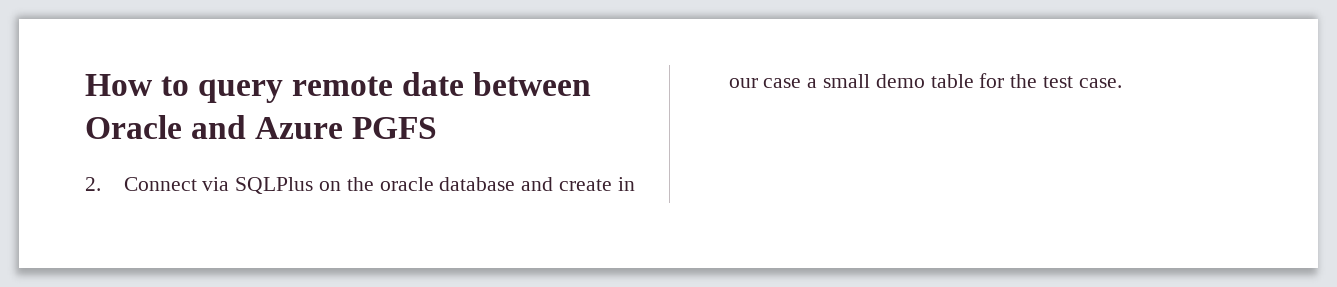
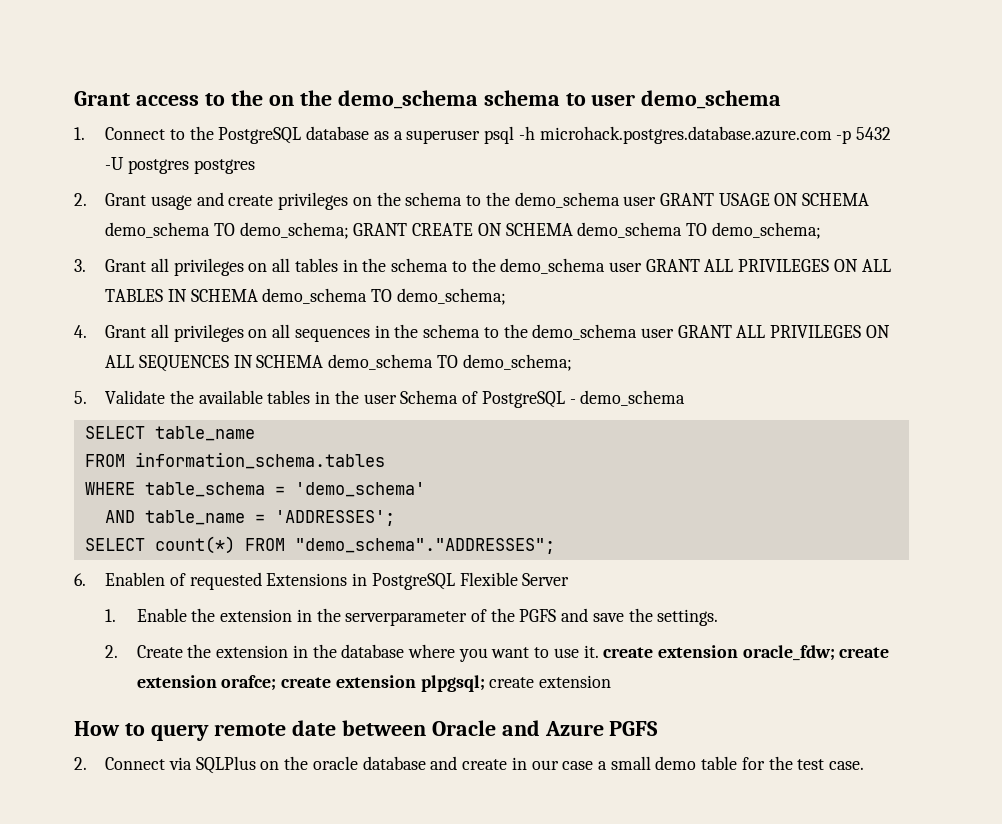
(85, 85) none -> [74,90,782,109] [74,126,892,144] [105,157,255,174] [74,192,870,210] [105,222,821,239] [74,258,891,276] [105,288,506,305] [74,324,890,342] [105,354,572,372] [74,390,686,408] [84,426,255,441] [84,452,385,469] [84,482,425,497] [104,510,395,526] [84,536,555,554] [74,572,570,590] [105,608,719,626] [105,644,890,662] [136,675,611,692] Grant access to the on the demo_schema schema to user demo_schema // 1. Connect to the PostgreSQL database as a superuser psql -h microhack.postgres.database.azure.com -p 5432 -U postgres postgres // 2. Grant usage and create privileges on the schema to the demo_schema user GRANT USAGE ON SCHEMA demo_schema TO demo_schema; GRANT CREATE ON SCHEMA demo_schema TO demo_schema; // 3. Grant all privileges on all tables in the schema to the demo_schema user GRANT ALL PRIVILEGES ON ALL TABLES IN SCHEMA demo_schema TO demo_schema; // 4. Grant all privileges on all sequences in the schema to the demo_schema user GRANT ALL PRIVILEGES ON ALL SEQUENCES IN SCHEMA demo_schema TO demo_schema; // 5. Validate the available tables in the user Schema of PostgreSQL - demo_schema // SELECT table_name // FROM information_schema.tables // WHERE table_schema = 'demo_schema' // AND table_name = 'ADDRESSES'; // SELECT count(*) FROM "demo_schema"."ADDRESSES"; // 6. Enablen of requested Extensions in PostgreSQL Flexible Server // 1. Enable the extension in the serverparameter of the PGFS and save the settings. // 2. Create the extension in the database where you want to use it. create extension oracle_fdw; create extension orafce; create extension plpgsql; create extension //

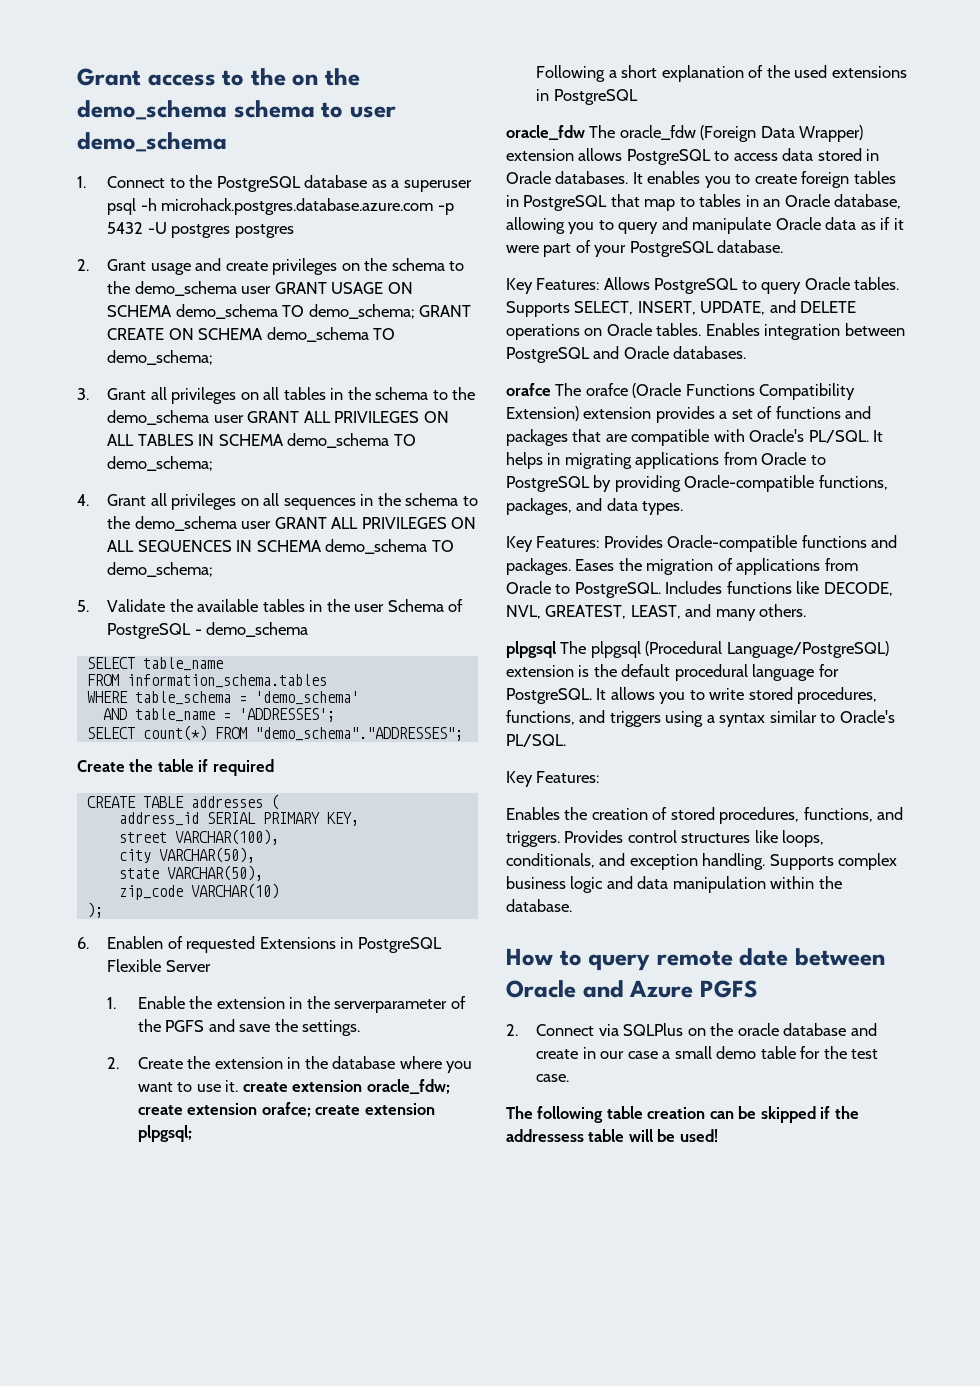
(555, 546) none -> [77,759,274,776] [86,794,279,810] [118,812,359,826] [118,829,279,845] [118,847,255,863] [118,865,263,881] [118,883,279,900] [86,902,103,918] // Create the table if required // CREATE TABLE addresses ( // address_id SERIAL PRIMARY KEY, // street VARCHAR(100), // city VARCHAR(50), // state VARCHAR(50), // zip_code VARCHAR(10) // );
[489,675,611,688] create extension -> [536,65,907,82] [536,89,638,105] [506,125,864,142] [506,148,880,165] [506,171,896,188] [506,194,902,211] [506,217,904,234] [506,240,784,257] [506,277,900,294] [506,300,857,317] [506,323,905,340] [506,346,747,363] [506,383,856,400] [506,406,872,423] [506,429,884,446] [506,452,826,469] [506,475,888,492] [506,498,684,515] [506,535,898,552] [506,558,858,575] [506,581,893,598] [506,604,807,621] [506,641,889,658] [506,664,839,681] [506,687,878,704] [506,710,895,727] [506,734,566,747] [506,771,600,787] [506,807,904,824] [506,830,825,847] [506,853,898,870] [506,876,842,893] [506,899,572,912] // Following a short explanation of the used extensions in PostgreSQL // oracle_fdw The oracle_fdw (Foreign Data Wrapper) extension allows PostgreSQL to access data stored in Oracle databases. It enables you to create foreign tables in PostgreSQL that map to tables in an Oracle database, allowing you to query and manipulate Oracle data as if it were part of your PostgreSQL database. // Key Features: Allows PostgreSQL to query Oracle tables. Supports SELECT, INSERT, UPDATE, and DELETE operations on Oracle tables. Enables integration between PostgreSQL and Oracle databases. // orafce The orafce (Oracle Functions Compatibility Extension) extension provides a set of functions and packages that are compatible with Oracle's PL/SQL. It helps in migrating applications from Oracle to PostgreSQL by providing Oracle-compatible functions, packages, and data types. // Key Features: Provides Oracle-compatible functions and packages. Eases the migration of applications from Oracle to PostgreSQL. Includes functions like DECODE, NVL, GREATEST, LEAST, and many others. // plpgsql The plpgsql (Procedural Language/PostgreSQL) extension is the default procedural language for PostgreSQL. It allows you to write stored procedures, functions, and triggers using a syntax similar to Oracle's PL/SQL. // Key Features: // Enables the creation of stored procedures, functions, and triggers. Provides control structures like loops, conditionals, and exception handling. Supports complex business logic and data manipulation within the database.
(865, 765) none -> [506,1106,859,1123] [506,1129,718,1142] // The following table creation can be skipped if the addressess table will be used!

